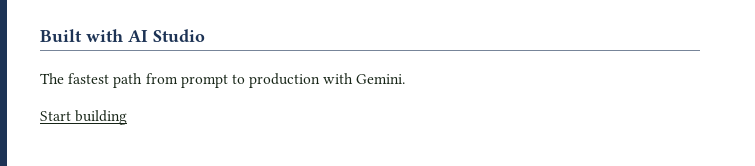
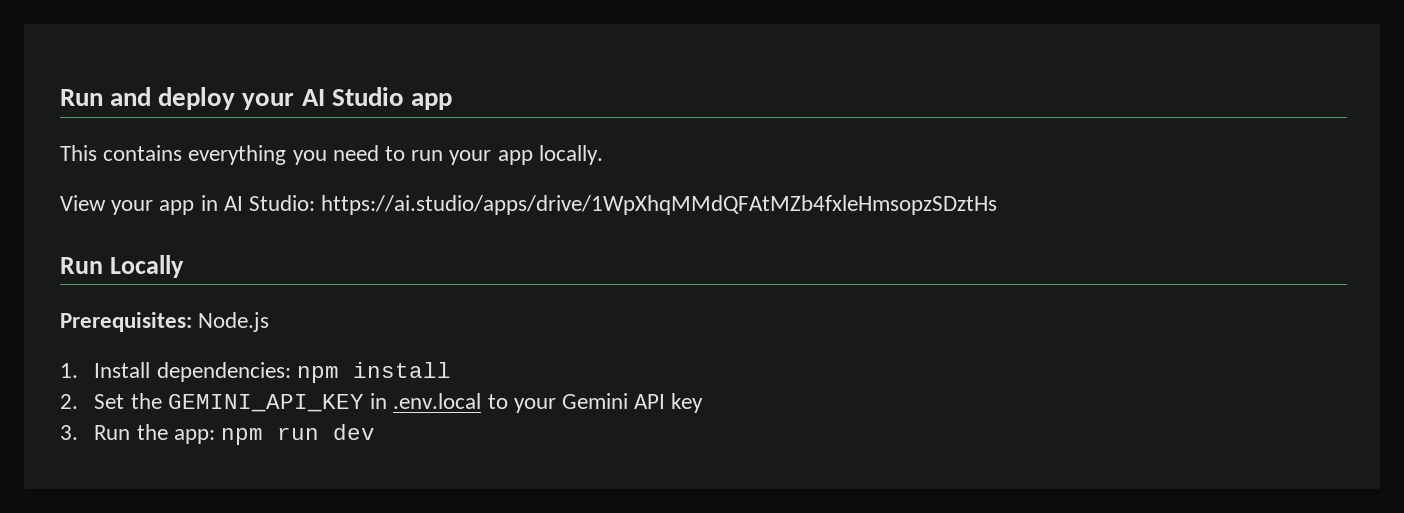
[40,29,205,42] [40,73,406,88] [40,110,128,125] Built with AI Studio // The fastest path from prompt to production with Gemini. // Start building -> [60,87,452,110] [60,145,603,165] [60,195,998,215] [60,255,184,278] [60,312,270,332] [60,362,451,383] [60,393,704,413] [60,424,376,445] Run and deploy your AI Studio app // This contains everything you need to run your app locally. // View your app in AI Studio: https://ai.studio/apps/drive/1WpXhqMMdQFAtMZb4fxleHmsopzSDztHs // Run Locally // Prerequisites: Node.js // 1. Install dependencies: npm install // 2. Set the GEMINI_API_KEY in .env.local to your Gemini API key // 3. Run the app: npm run dev

